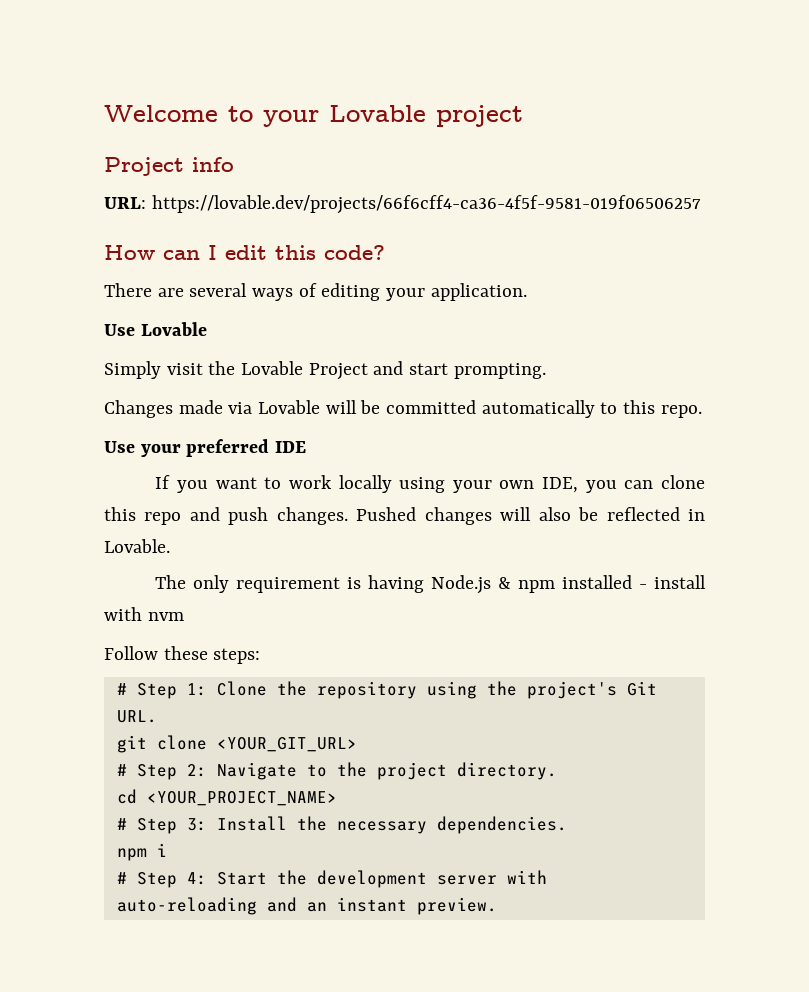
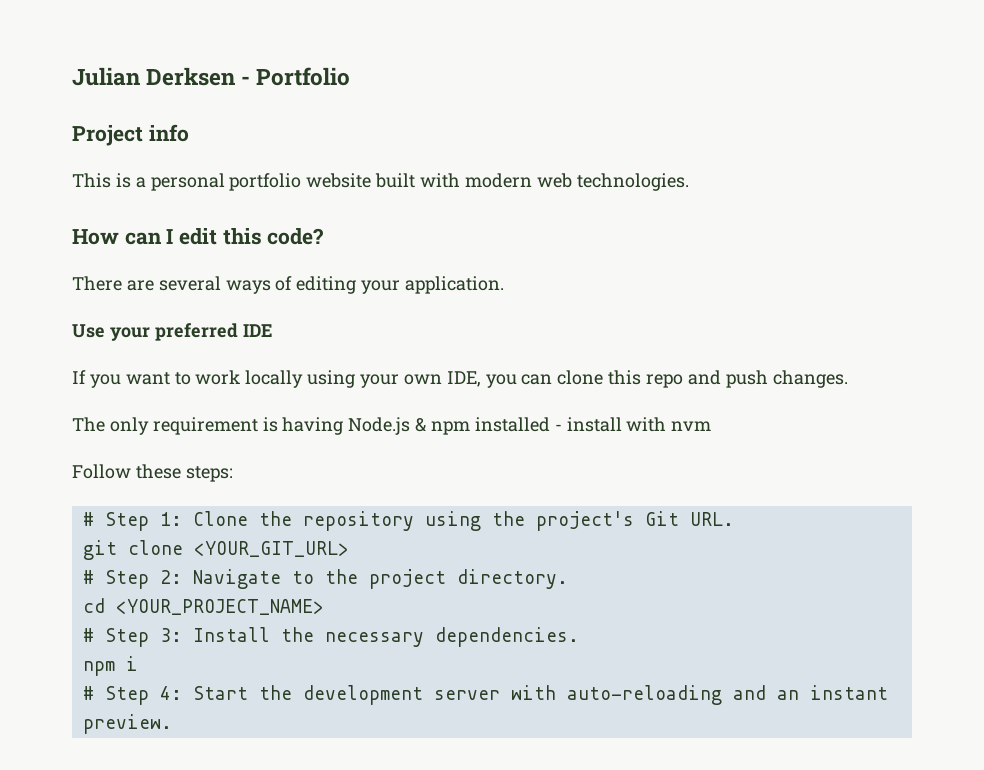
[104,105,523,127] [104,157,234,176] [104,195,701,214] Welcome to your Lovable project // Project info // URL: https://lovable.dev/projects/66f6cff4-ca36-4f5f-9581-019f06506257 -> [72,67,351,86] [72,124,189,146] [72,173,689,191] Julian Derksen - Portfolio // Project info // This is a personal portfolio website built with modern web technologies.
[104,322,207,336] [104,361,546,380] [104,400,702,418] // Use Lovable // Simply visit the Lovable Project and start prompting. // Changes made via Lovable will be committed automatically to this repo. -> (505, 285) none
[356,507,705,525] [104,539,170,553] Pushed changes will also be reflected in Lovable. -> (848, 379) none

